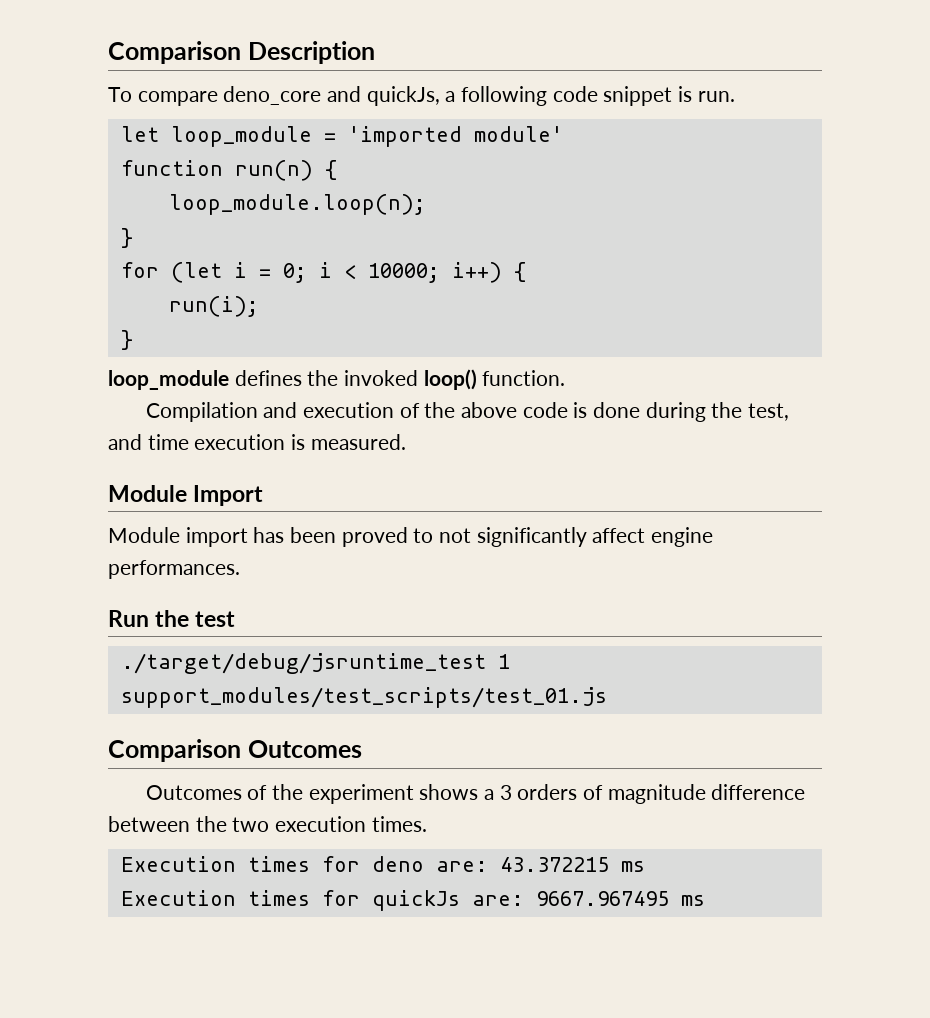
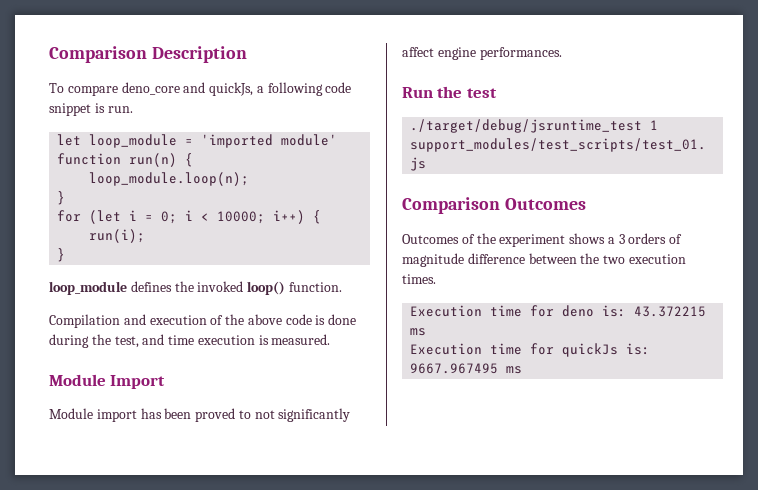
[247,856,310,872] times -> [490,305,523,317] time
[435,861,488,872] are: -> [602,305,627,317] is:
[247,890,310,906] times -> [490,343,523,355] time
[471,895,524,906] are: -> [626,343,651,355] is:

